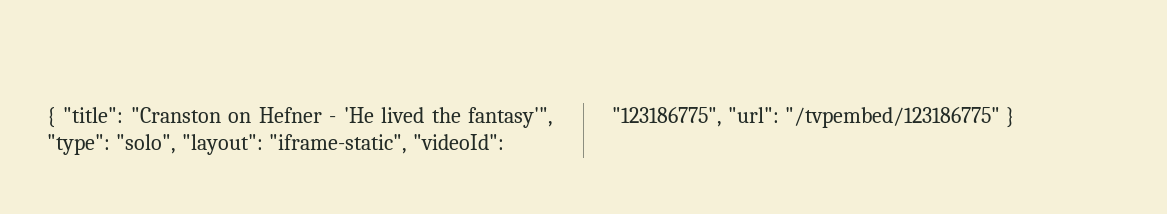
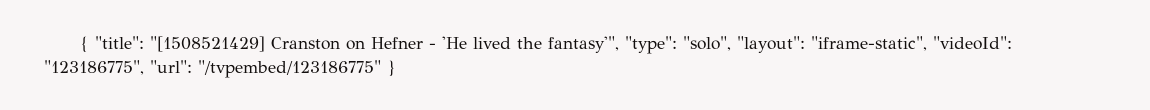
[130,107,221,123] "Cranston -> [150,36,341,52] "[1508521429] Cranston

